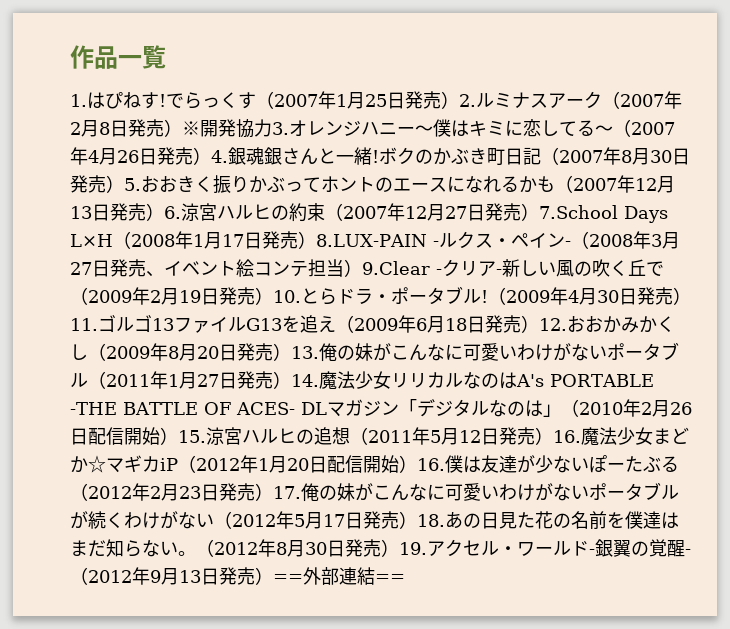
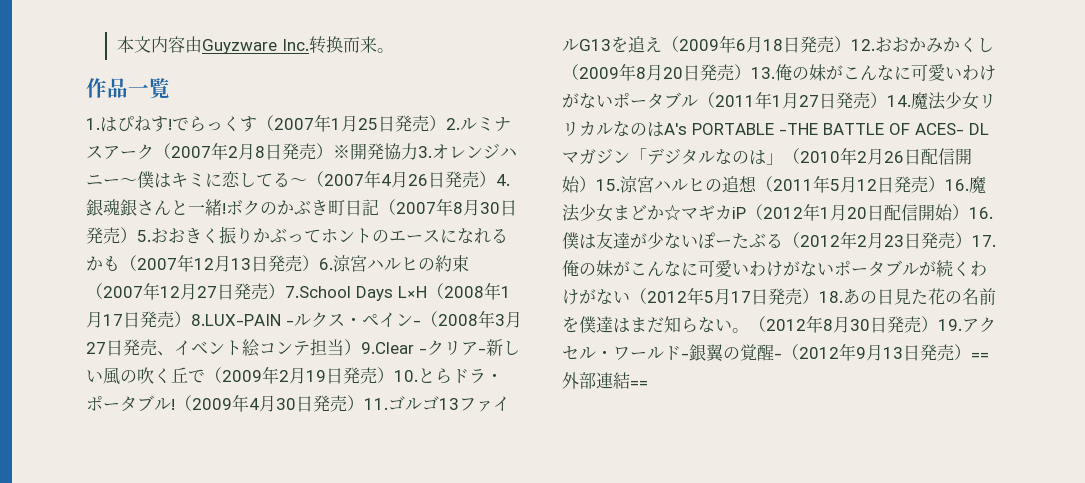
(70, 57) none -> [116,36,394,54] 本文内容由Guyzware Inc.转换而来。 //

